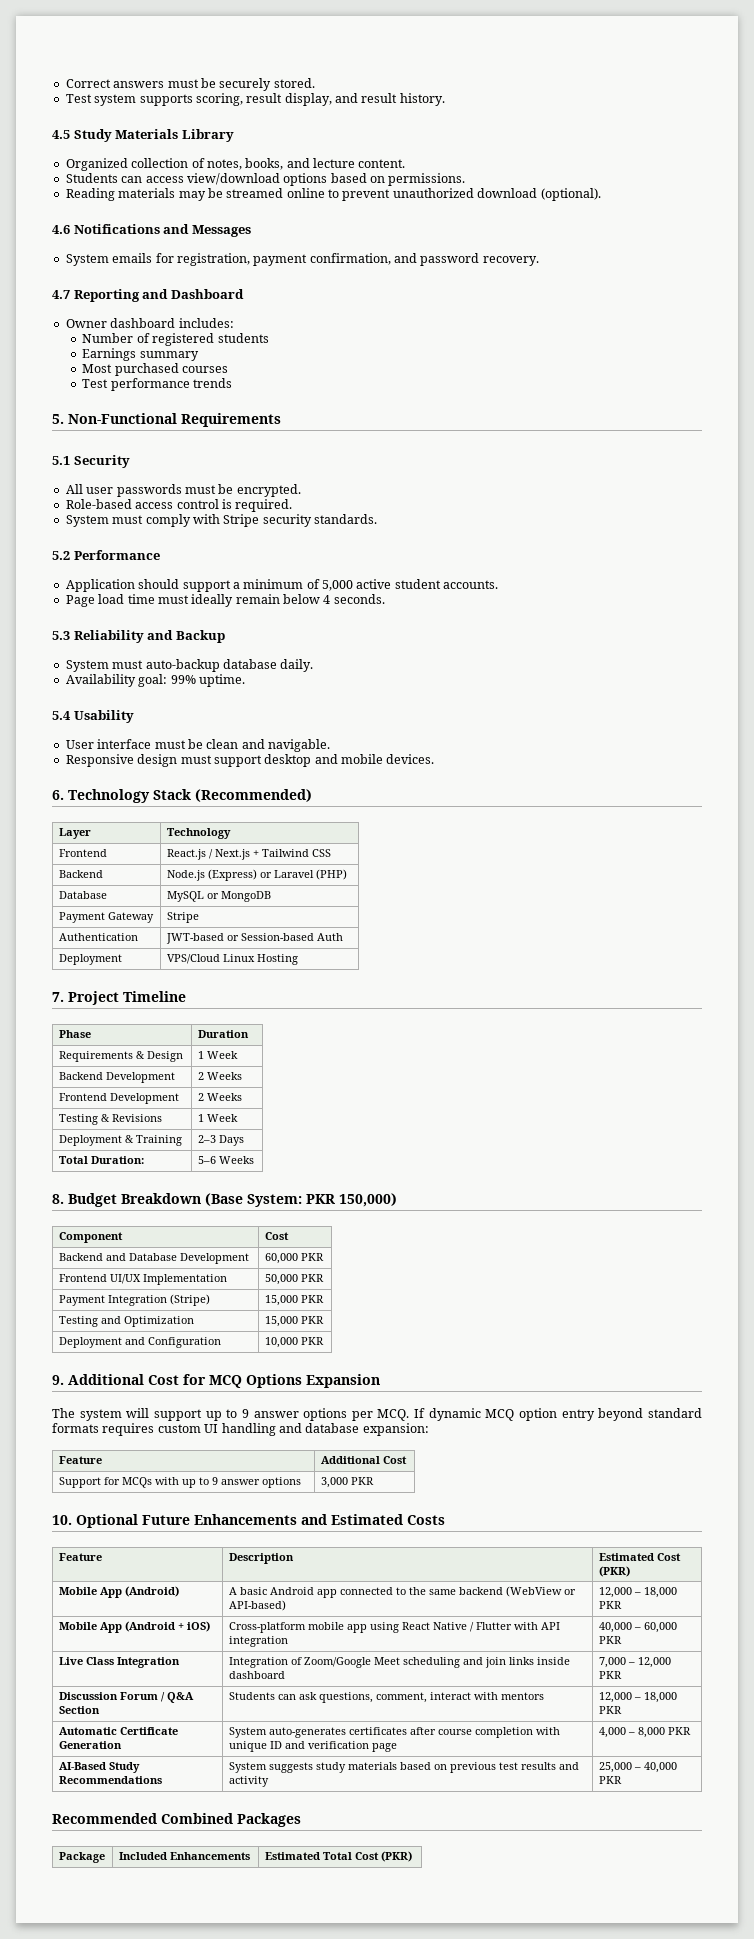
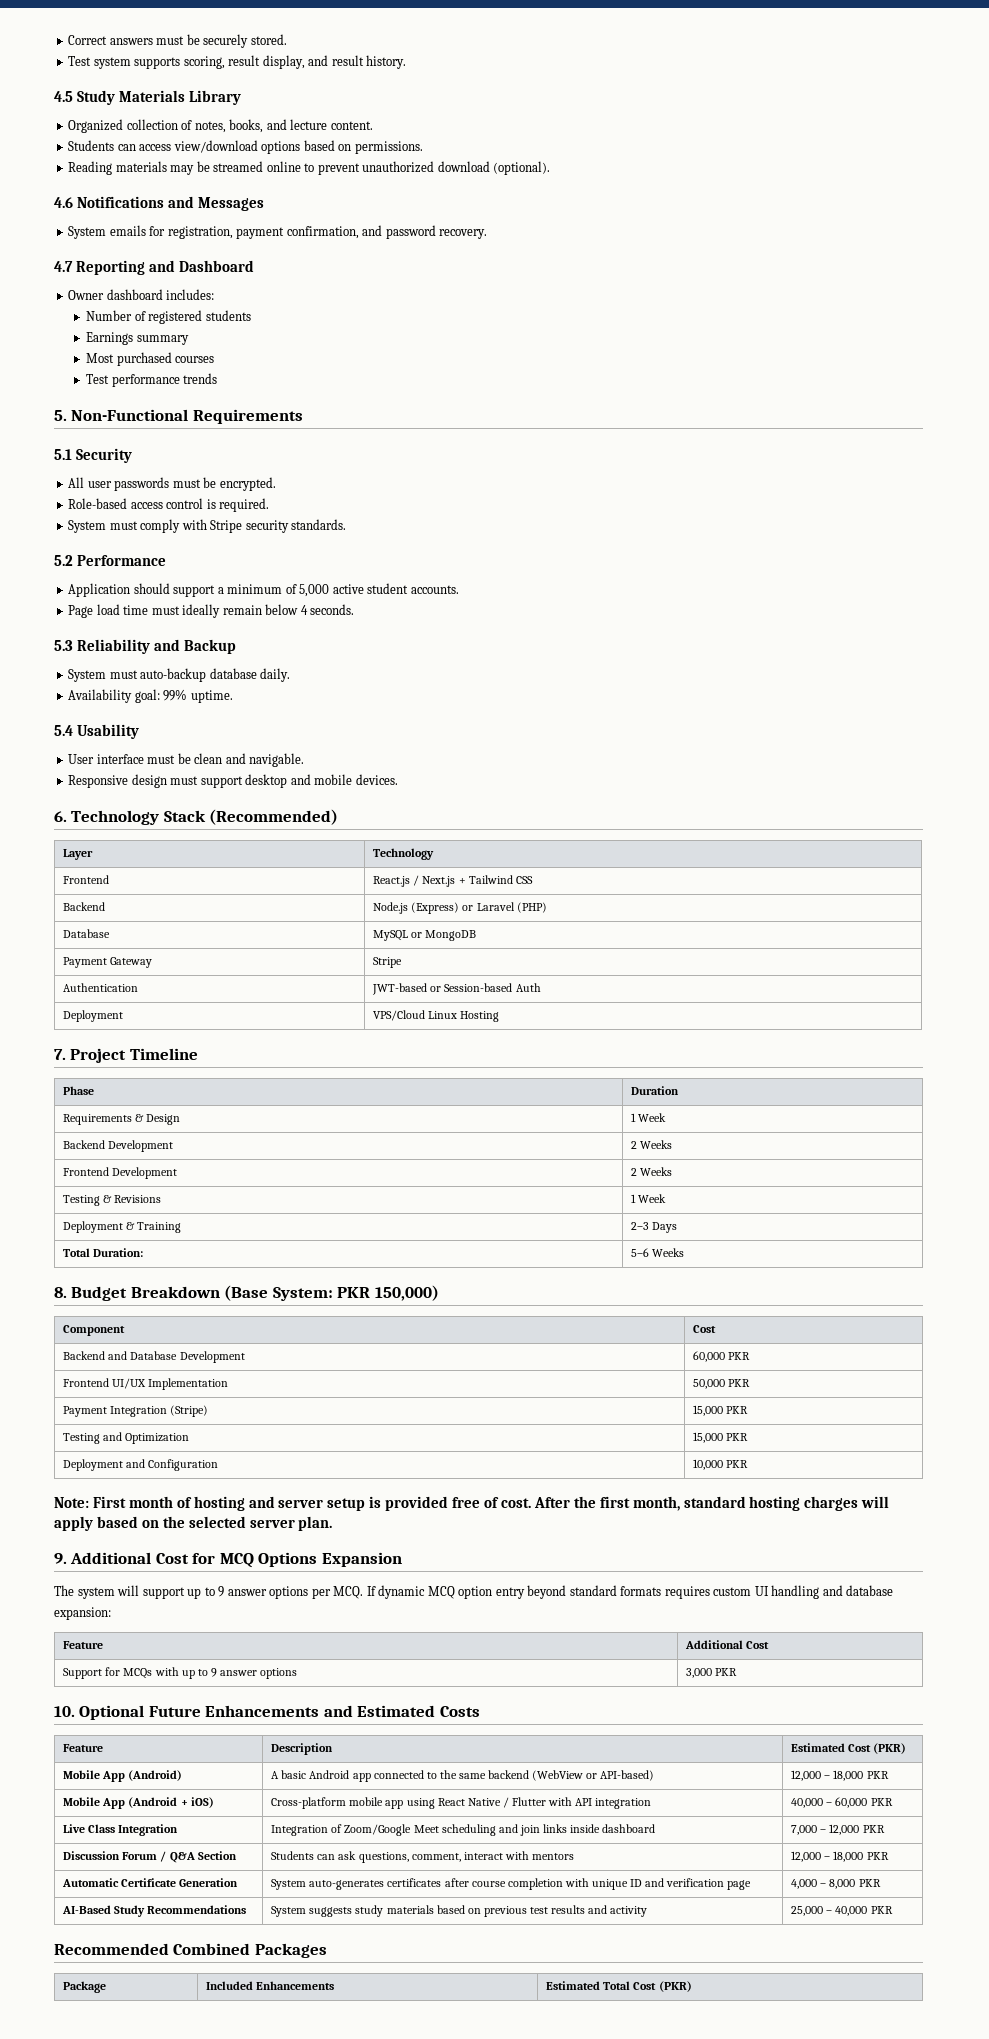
(324, 1341) none -> [54,1496,890,1511] [54,1516,333,1531] // Note: First month of hosting and server setup is provided free of cost. After the first month, standard hosting charges will apply based on the selected server plan.

